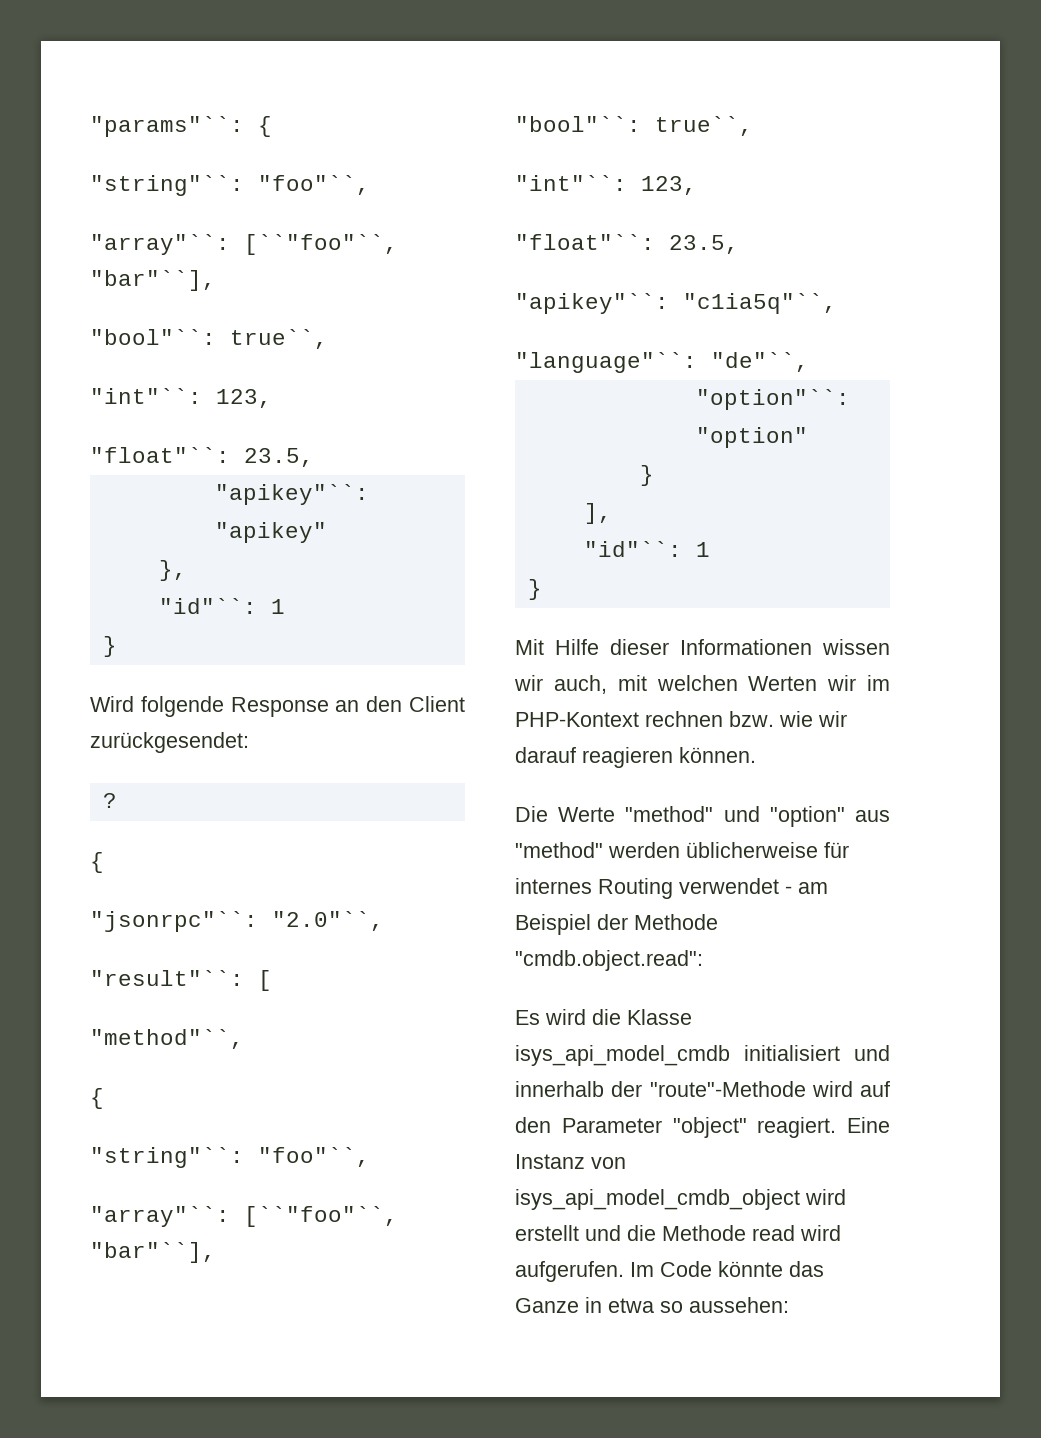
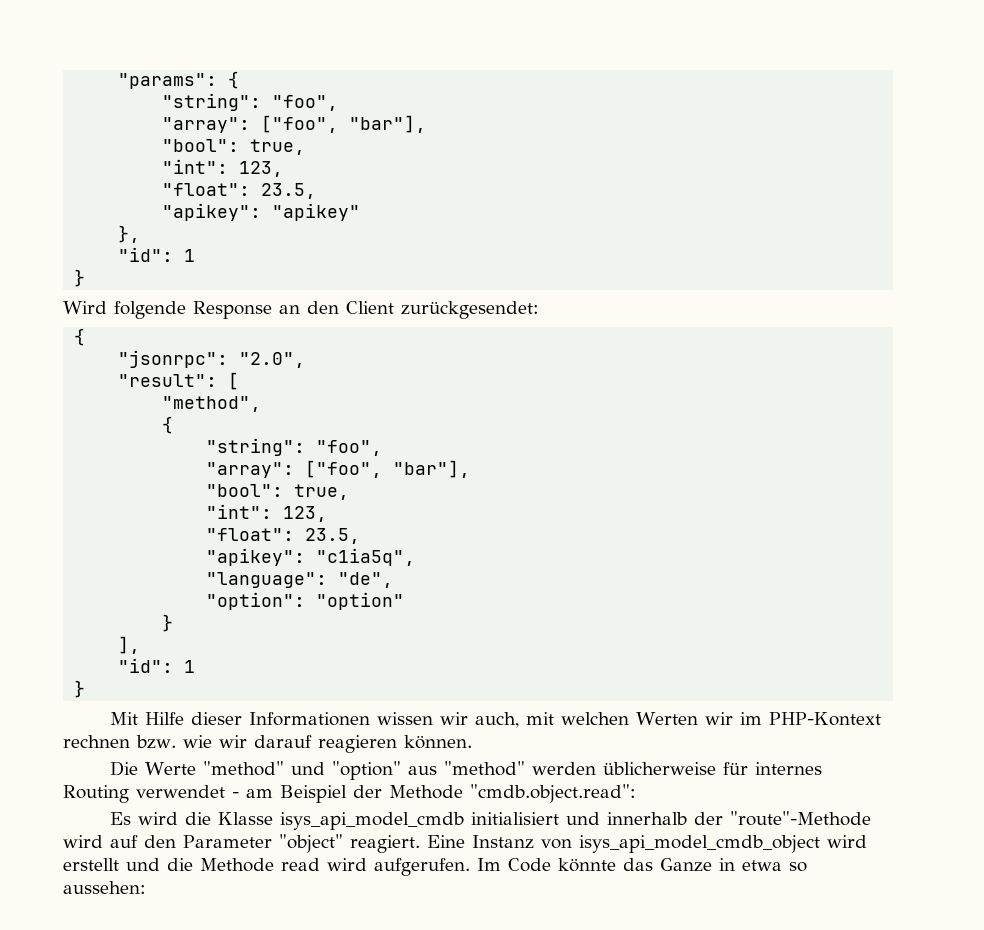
[90,116,272,137] [90,175,370,196] [90,234,398,255] [90,270,216,291] [90,329,328,349] [90,388,272,408] [90,447,314,467] [214,484,369,505] "params"``: { // "string"``: "foo"``, // "array"``: [``"foo"``, "bar"``], // "bool"``: true``, // "int"``: 123, // "float"``: 23.5, // "apikey"``: -> [118,71,240,89] [162,93,339,111] [162,115,427,133] [162,139,306,155] [162,159,284,177] [162,183,317,199] [162,203,262,221] "params": { // "string": "foo", // "array": ["foo", "bar"], // "bool": true, // "int": 123, // "float": 23.5, // "apikey":
[158,598,257,614] "id"``: -> [118,247,174,262] "id":
[102,793,117,808] [90,852,104,873] [90,911,384,932] [90,970,272,991] [90,1029,244,1049] [90,1088,104,1109] [90,1147,370,1168] [90,1206,398,1227] [90,1242,216,1263] [515,116,753,136] [515,175,697,195] [515,234,739,254] [515,293,837,314] [515,352,809,373] [695,389,850,410] ? // { // "jsonrpc"``: "2.0"``, // "result"``: [ // "method"``, // { // "string"``: "foo"``, // "array"``: [``"foo"``, "bar"``], // "bool"``: true``, // "int"``: 123, // "float"``: 23.5, // "apikey"``: "c1ia5q"``, // "language"``: "de"``, // "option"``: -> [74,328,86,346] [118,350,306,368] [118,372,240,390] [162,396,262,412] [162,416,174,434] [206,438,383,456] [206,460,471,478] [206,484,350,500] [206,504,328,522] [206,528,361,544] [206,548,416,566] [206,572,394,588] [206,592,306,610] { // "jsonrpc": "2.0", // "result": [ // "method", // { // "string": "foo", // "array": ["foo", "bar"], // "bool": true, // "int": 123, // "float": 23.5, // "apikey": "c1ia5q", // "language": "de", // "option":
[583,541,682,557] "id"``: -> [118,658,174,673] "id":

